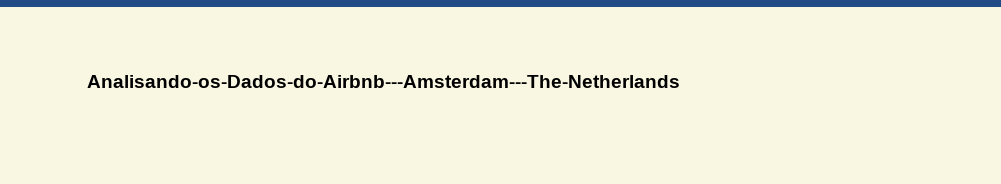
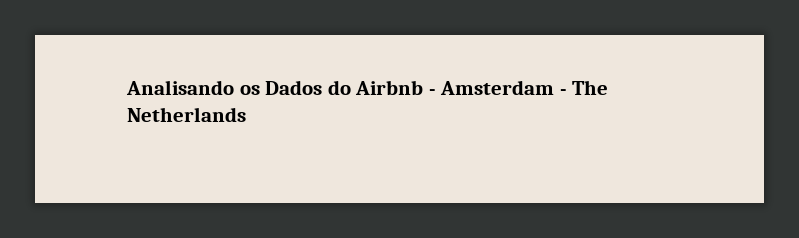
[87,75,680,88] Analisando-os-Dados-do-Airbnb---Amsterdam---The-Netherlands -> [126,80,609,95] [127,107,246,122] Analisando os Dados do Airbnb - Amsterdam - The Netherlands

